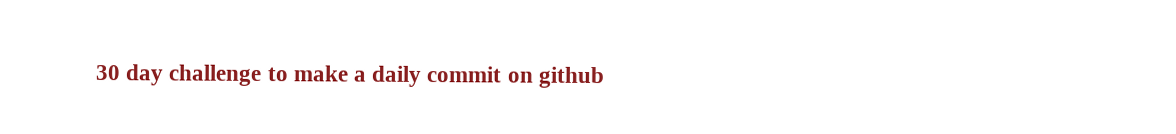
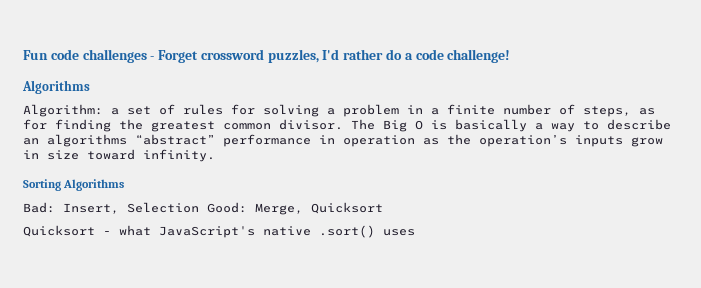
[95,64,604,89] 30 day challenge to make a daily commit on github -> [23,49,511,63] [22,80,90,94] [23,104,655,117] [23,119,671,132] [23,134,663,147] [23,149,215,162] [23,179,125,191] [23,202,383,215] [23,225,415,238] Fun code challenges - Forget crossword puzzles, I'd rather do a code challenge! // Algorithms // Algorithm: a set of rules for solving a problem in a finite number of steps, as for finding the greatest common divisor. The Big O is basically a way to describe an algorithms “abstract” performance in operation as the operation’s inputs grow in size toward infinity. // Sorting Algorithms // Bad: Insert, Selection Good: Merge, Quicksort // Quicksort - what JavaScript's native .sort() uses

